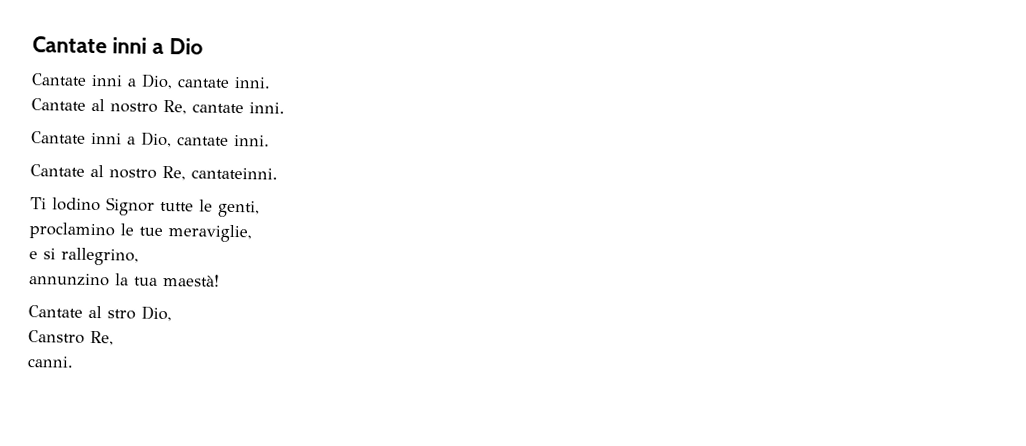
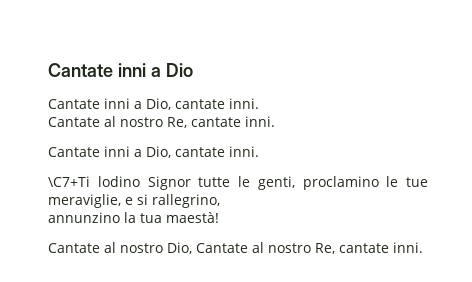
[30,164,278,181] [30,197,47,210] Cantate al nostro Re, cantateinni. // Ti -> [48,176,90,187] \C7+Ti
(260, 209) // -> (295, 183) none
(252, 233) // -> (121, 201) none
[107,305,172,322] [28,330,114,346] [27,356,74,368] stro Dio, // Canstro Re, // canni. -> [120,242,423,254] nostro Dio, Cantate al nostro Re, cantate inni.

